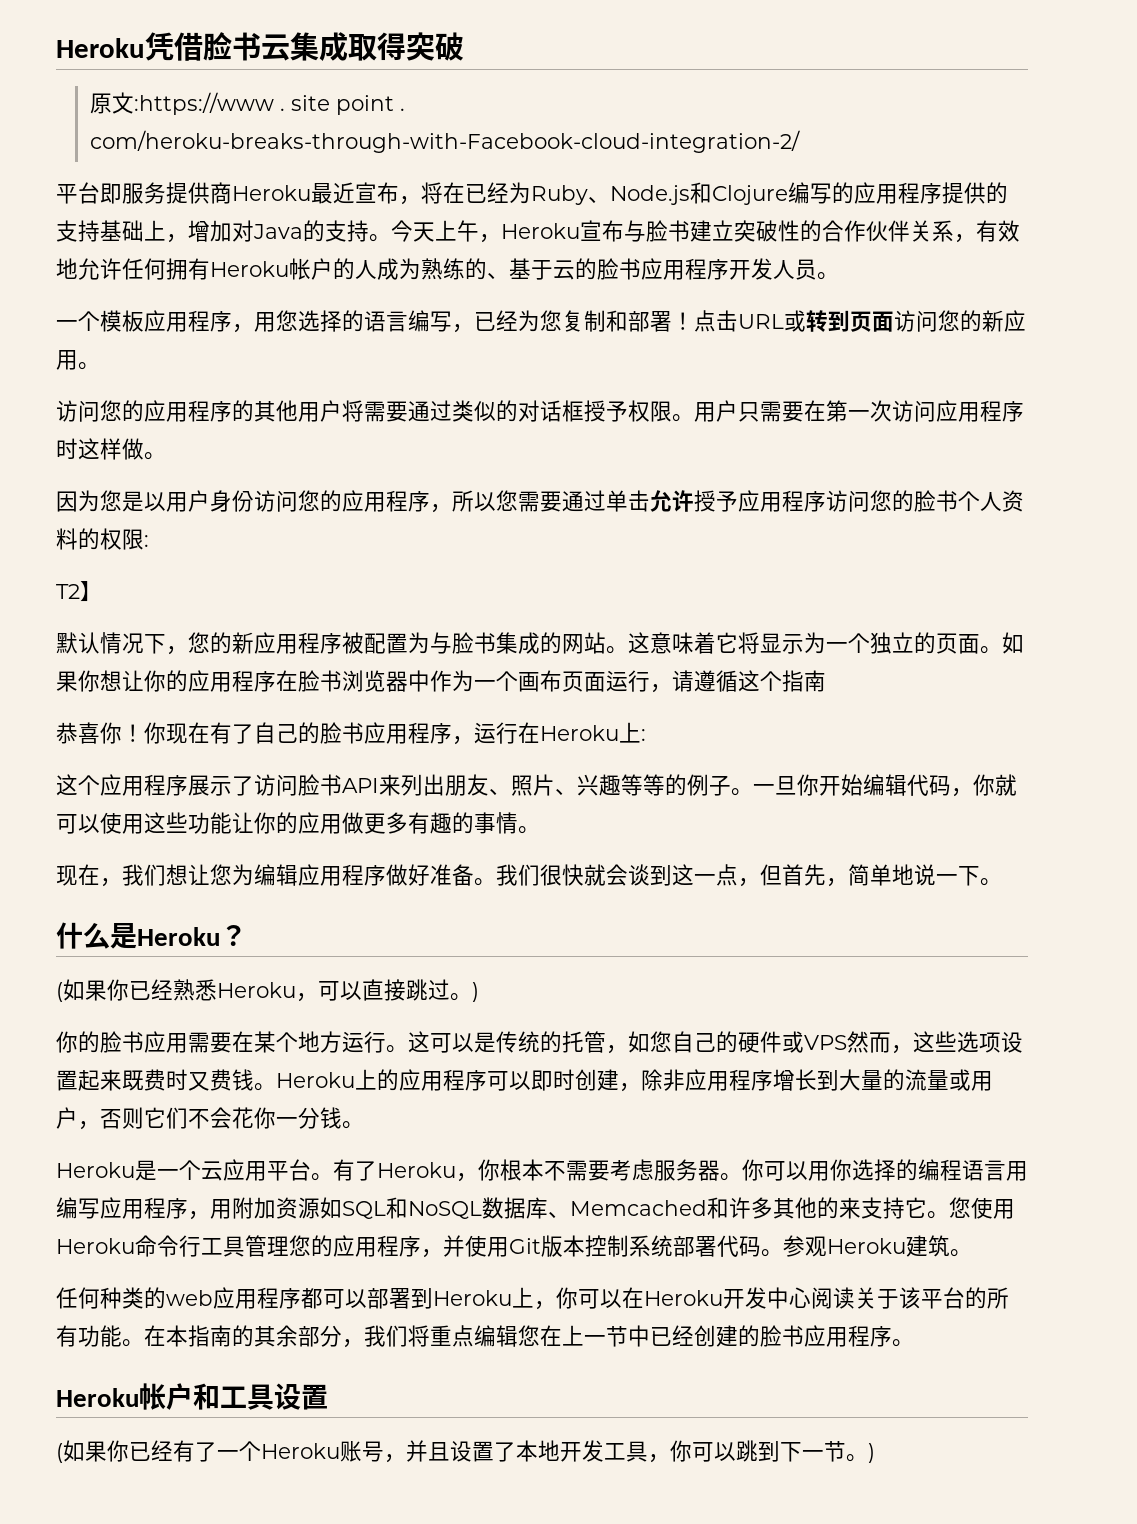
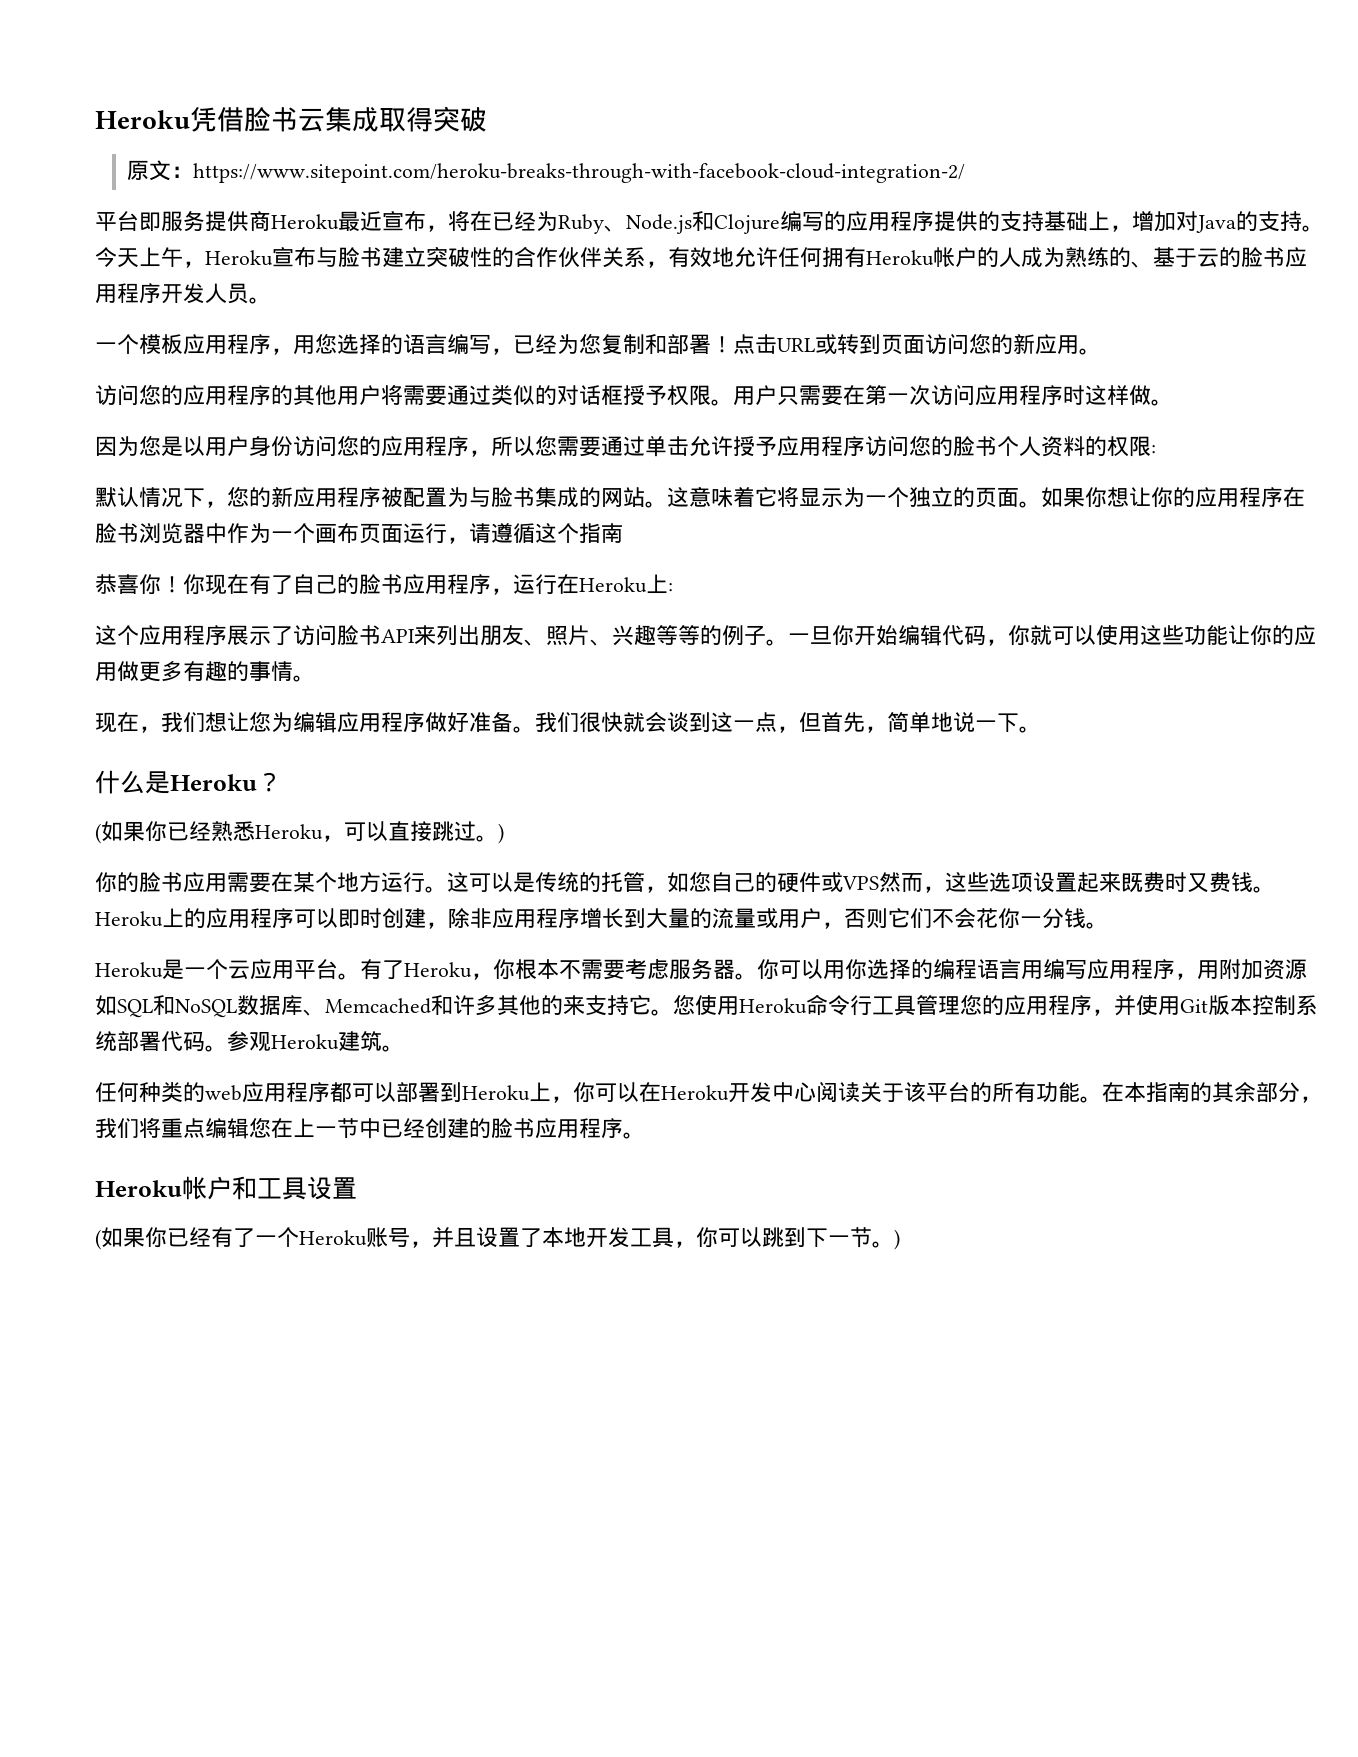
[133,92,405,115] [89,130,800,153] :https://www . site point . com/heroku-breaks-through-with-Facebook-cloud-integration-2/ -> [171,163,966,183] ：https://www.sitepoint.com/heroku-breaks-through-with-facebook-cloud-integration-2/
[56,581,102,602] // T2】 -> (1156, 449) none

